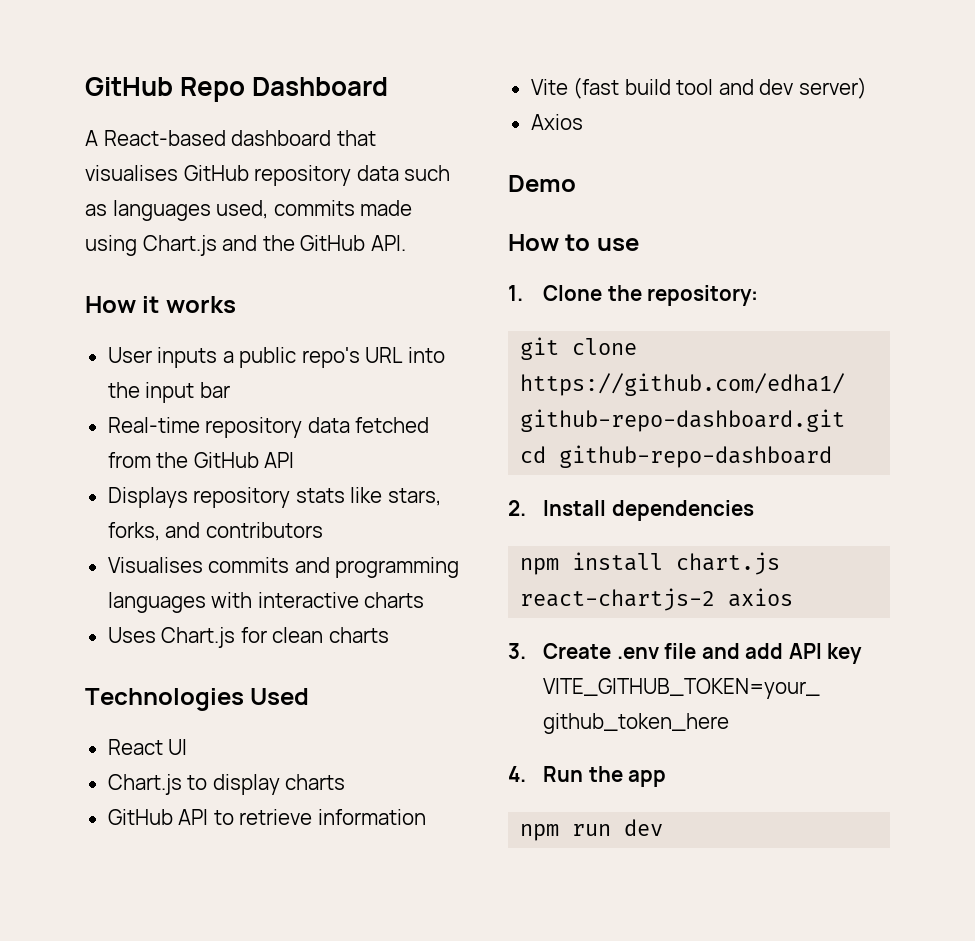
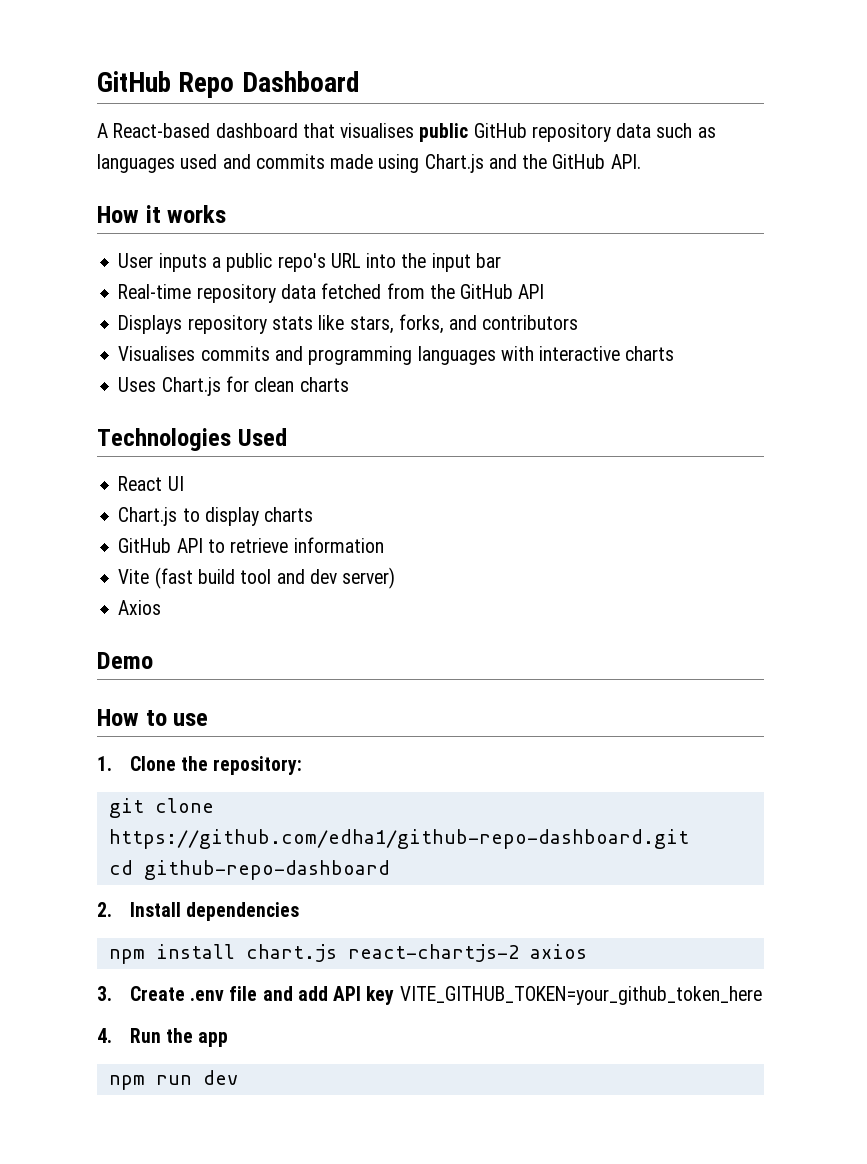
(178, 173) none -> [419,123,469,142] public
[216,200,269,219] used, -> [180,154,251,169] used and

